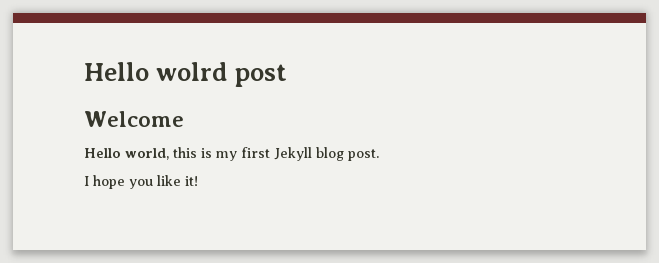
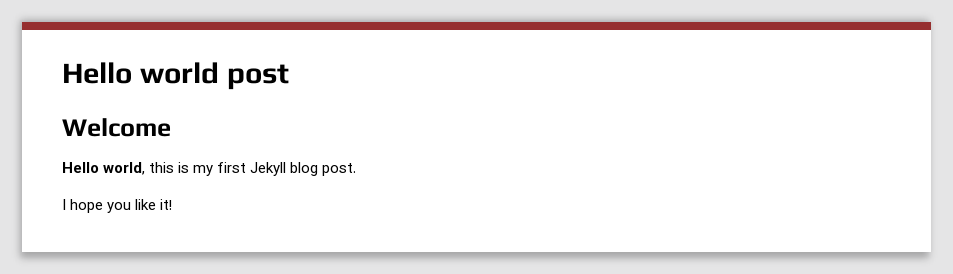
[84,62,229,81] Hello wolrd -> [62,62,219,84] Hello world

